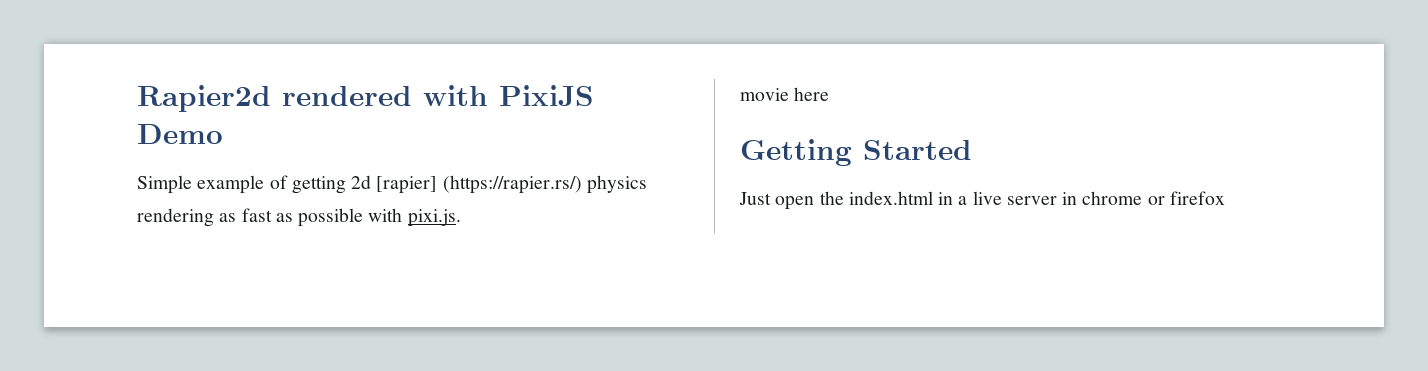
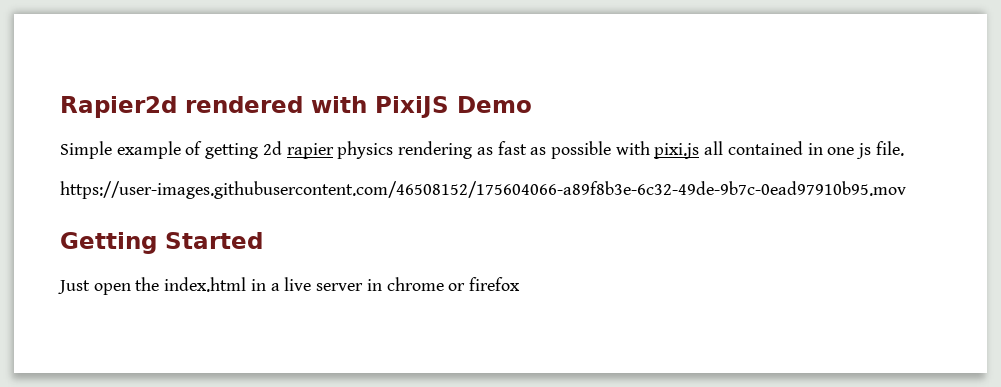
[376,175,582,194] [rapier] (https://rapier.rs/) -> [286,143,334,159] rapier
[407,209,461,227] [740,87,830,101] pixi.js. // movie here -> [654,141,904,159] [60,181,906,199] pixi.js all contained in one js file. // https://user-images.githubusercontent.com/46508152/175604066-a89f8b3e-6c32-49de-9b7c-0ead97910b95.mov

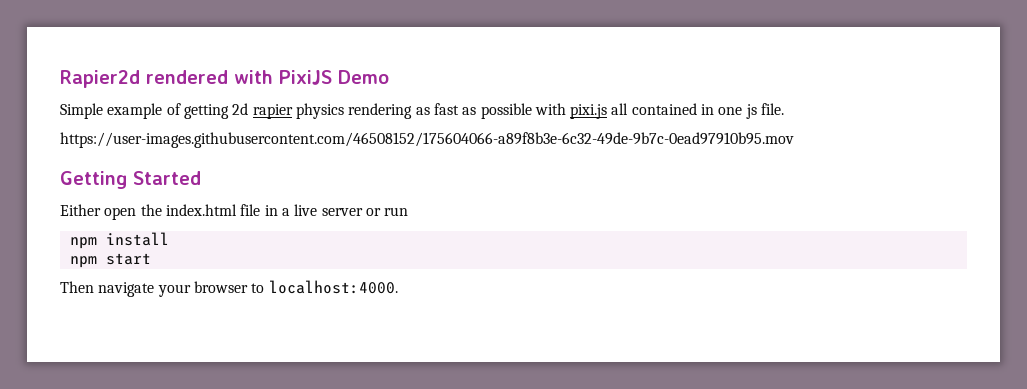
[58,280,90,294] Just -> [60,204,101,216] Either
(247, 284) none -> [240,204,261,216] file
[366,277,520,291] in chrome or firefox -> [365,207,409,216] [69,232,169,249] [69,253,151,268] [60,280,398,297] or run // npm install // npm start // Then navigate your browser to localhost:4000.

